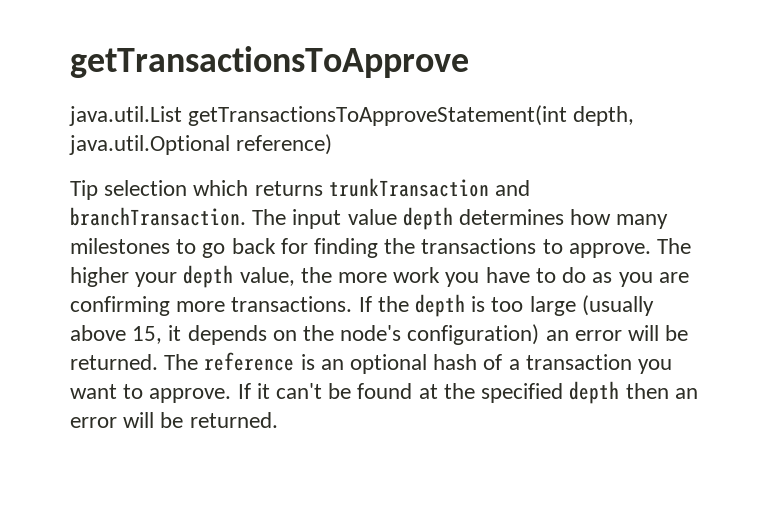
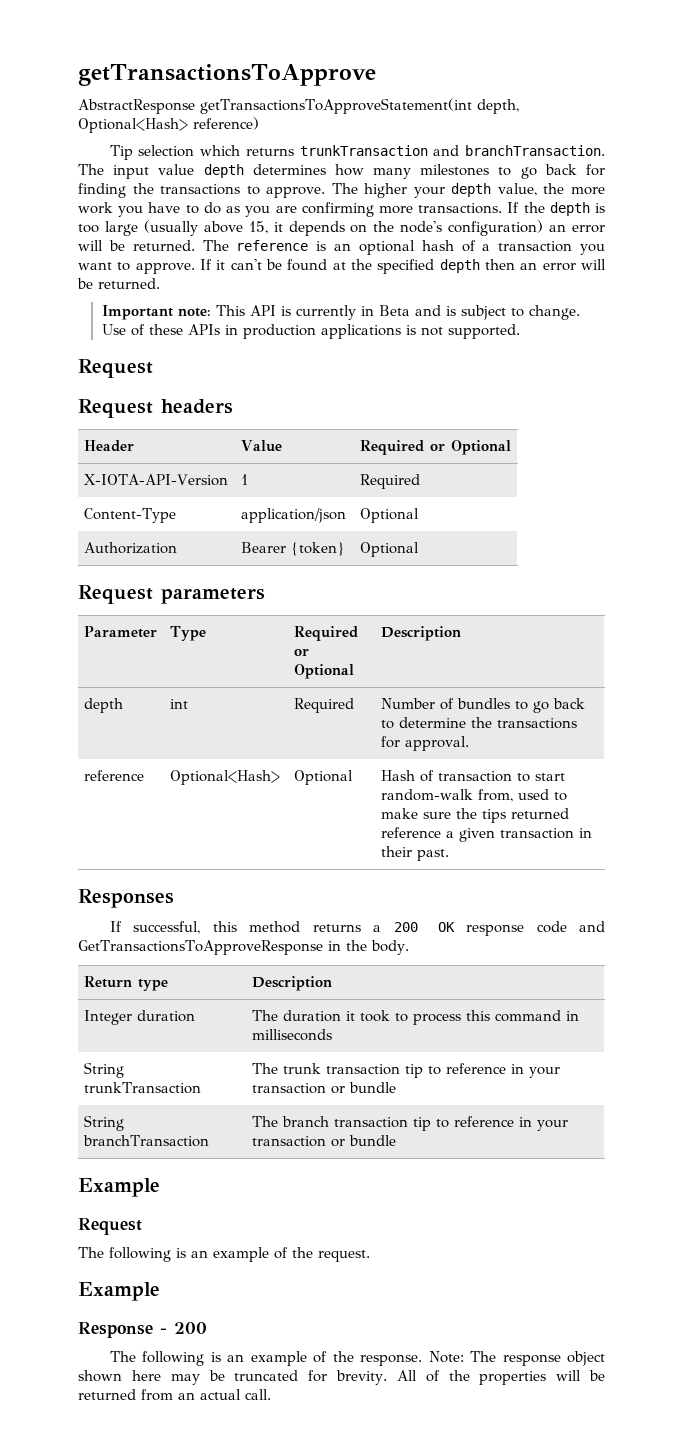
[69,106,182,126] java.util.List -> [78,99,195,114] AbstractResponse
[69,135,230,155] java.util.Optional -> [78,118,188,133] Optional<Hash>
(278, 420) none -> [101,305,580,320] [101,324,520,339] [78,359,153,378] [78,399,233,418] [84,440,135,452] [241,440,283,452] [360,440,512,455] [84,474,229,486] [241,474,249,485] [360,474,421,489] [84,508,177,523] [241,508,347,523] [360,508,420,523] [84,542,178,554] [241,542,346,556] [360,542,420,557] [78,585,265,604] [84,626,158,638] [170,626,207,641] [294,626,359,641] [294,649,310,656] [294,664,355,679] [381,626,462,641] [84,698,124,713] [170,699,189,709] [294,698,355,713] [381,698,586,713] [381,717,578,729] [381,736,470,751] [84,770,145,781] [170,770,281,785] [294,770,354,785] [381,770,566,782] [381,789,568,802] [381,808,570,823] [381,827,593,842] [381,846,450,861] [78,889,174,908] [109,921,605,936] [78,940,409,955] [84,976,169,991] [252,976,333,991] [84,1010,196,1025] [252,1010,580,1025] [252,1029,333,1041] [84,1062,125,1078] [84,1082,202,1094] [252,1063,561,1078] [252,1082,397,1094] [84,1115,125,1131] [83,1135,210,1147] [252,1116,569,1131] [252,1135,397,1147] [78,1178,160,1197] [78,1218,142,1235] [78,1247,370,1262] [78,1282,160,1301] [78,1322,207,1338] [109,1351,606,1366] [78,1370,606,1385] [78,1389,271,1401] // Important note: This API is currently in Beta and is subject to change. Use of these APIs in production applications is not supported. // Request // Request headers // Header | Value | Required or Optional // X-IOTA-API-Version | 1 | Required // Content-Type | application/json | Optional // Authorization | Bearer {token} | Optional // Request parameters // Parameter | Type | Required or Optional | Description // depth | int | Required | Number of bundles to go back to determine the transactions for approval. // reference | Optional<Hash> | Optional | Hash of transaction to start random-walk from, used to make sure the tips returned reference a given transaction in their past. // Responses // If successful, this method returns a 200 OK response code and GetTransactionsToApproveResponse in the body. // Return type | Description // Integer duration | The duration it took to process this command in milliseconds // String trunkTransaction | The trunk transaction tip to reference in your transaction or bundle // String branchTransaction | The branch transaction tip to reference in your transaction or bundle // Example // Request // The following is an example of the request. // Example // Response - 200 // The following is an example of the response. Note: The response object shown here may be truncated for brevity. All of the properties will be returned from an actual call.

